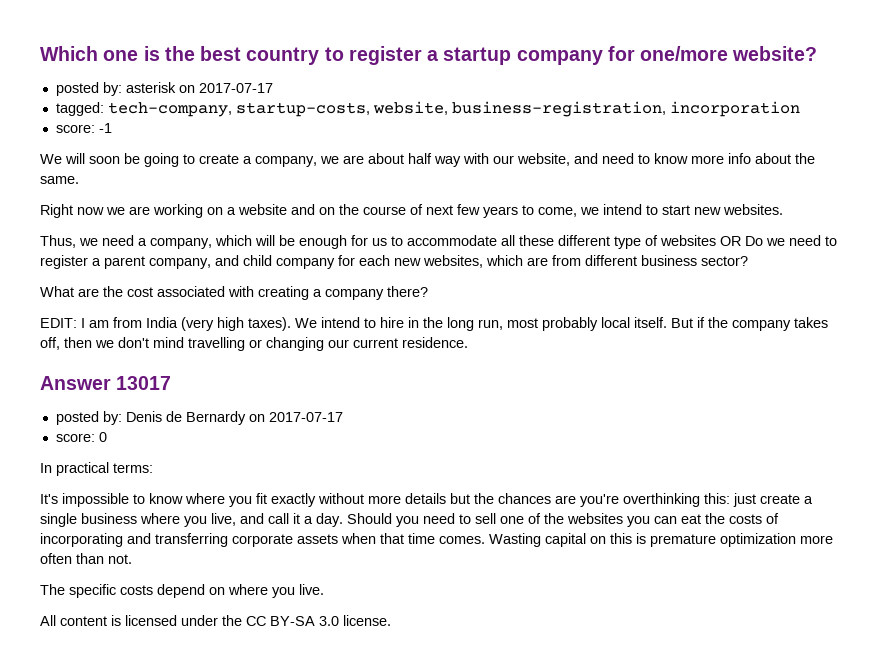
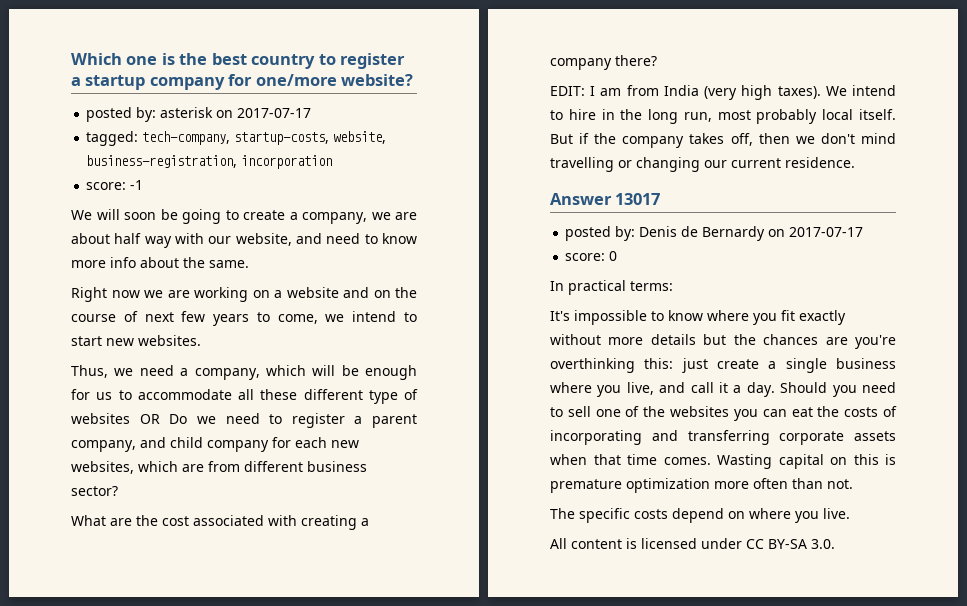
[222,615,242,626] the -> (742, 543) none
[319,615,391,626] 3.0 license. -> [811,539,835,549] 3.0.

